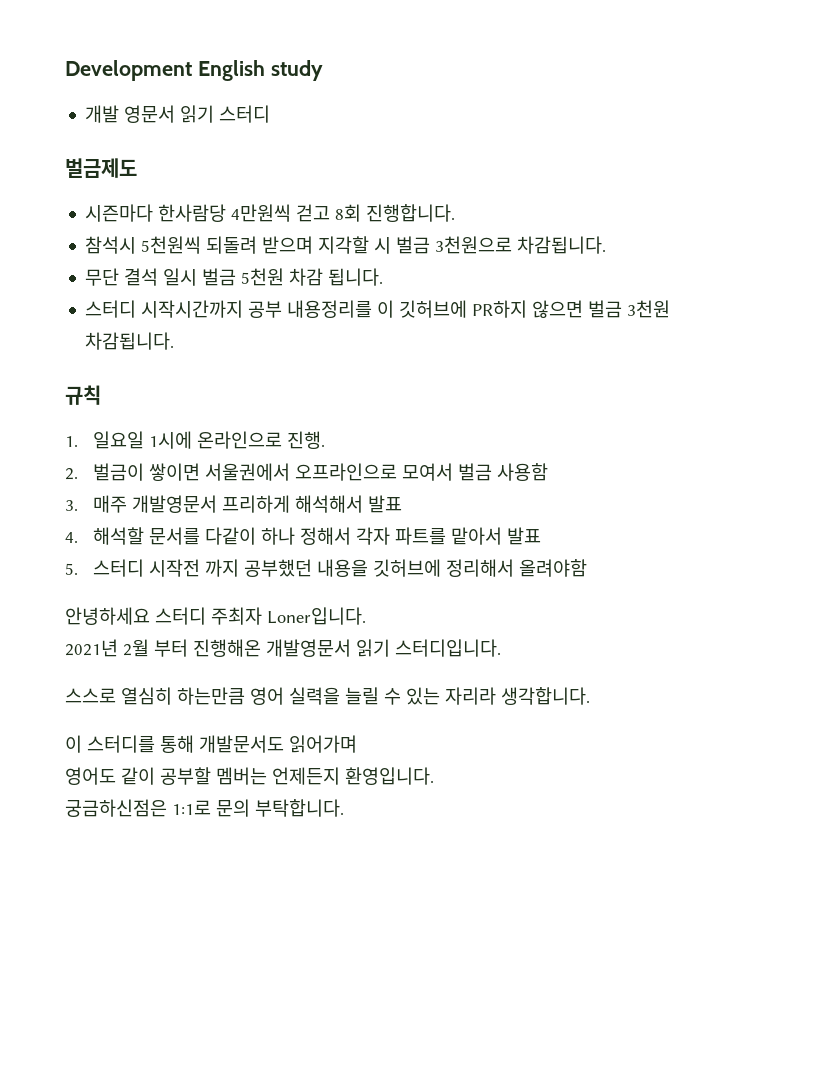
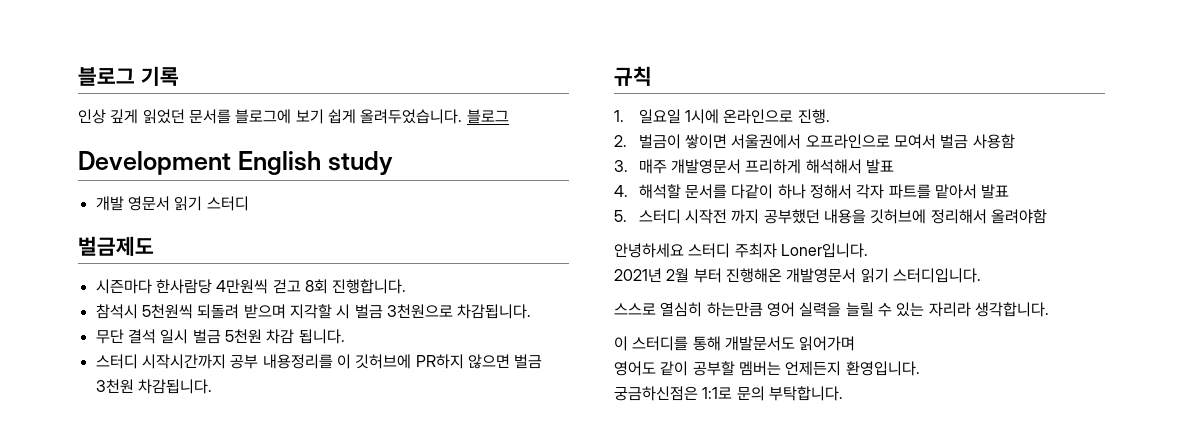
(65, 70) none -> [78,66,179,86] [78,109,509,124] 블로그 기록 // 인상 깊게 읽었던 문서를 블로그에 보기 쉽게 올려두었습니다. 블로그 //

